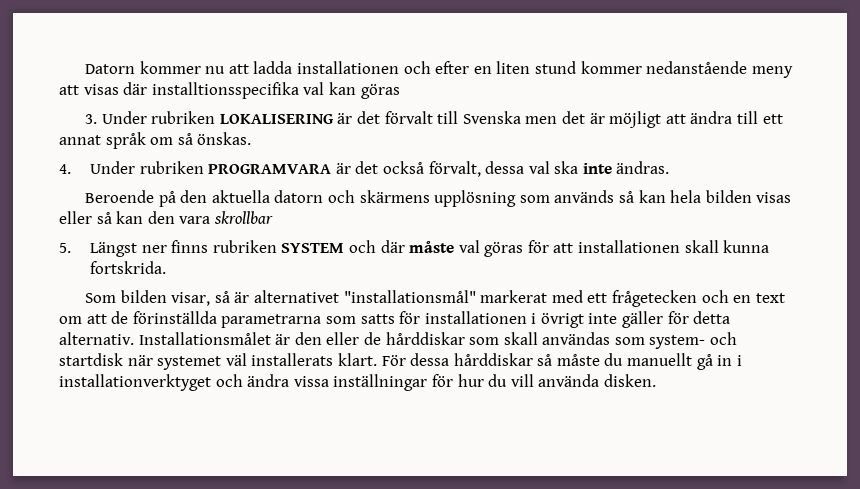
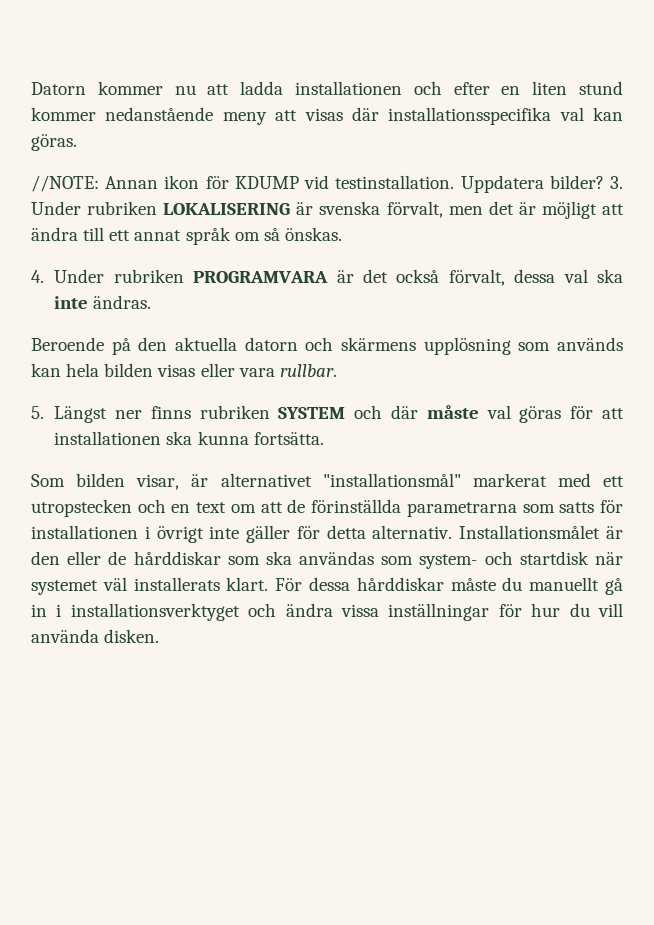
[151,82,299,99] installtionsspecifika -> [388,107,552,125] installationsspecifika
[360,84,400,99] göras // -> [31,134,77,151] [31,175,604,193] göras. // //NOTE: Annan ikon för KDUMP vid testinstallation. Uppdatera bilder?
[357,111,521,124] det förvalt till Svenska -> [319,201,443,218] svenska förvalt,
[618,191,634,203] så -> (624, 344) none
[96,211,273,224] så kan den vara skrollbar -> [238,364,337,377] vara rullbar.
[684,240,770,253] [89,261,166,274] skall kunna fortskrida. -> [166,431,324,445] ska kunna fortsätta.
[214,291,230,303] så -> (180, 482) none
[611,290,697,307] frågetecken -> [31,499,132,517] utropstecken
[503,332,538,345] skall -> [265,551,292,565] ska
[537,354,553,366] så -> (444, 584) none
[59,374,211,391] installationverktyget -> [70,603,240,621] installationsverktyget

